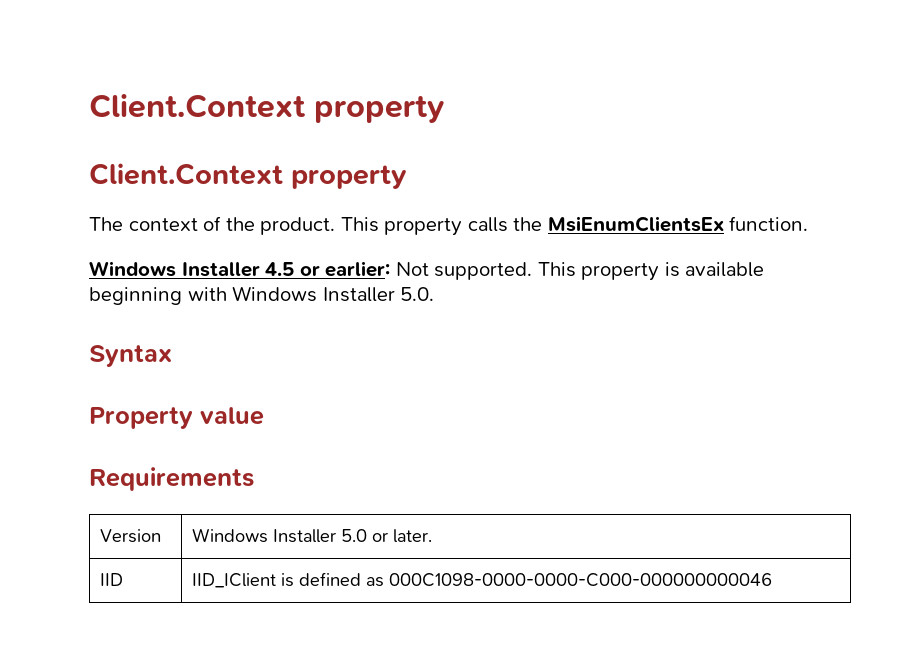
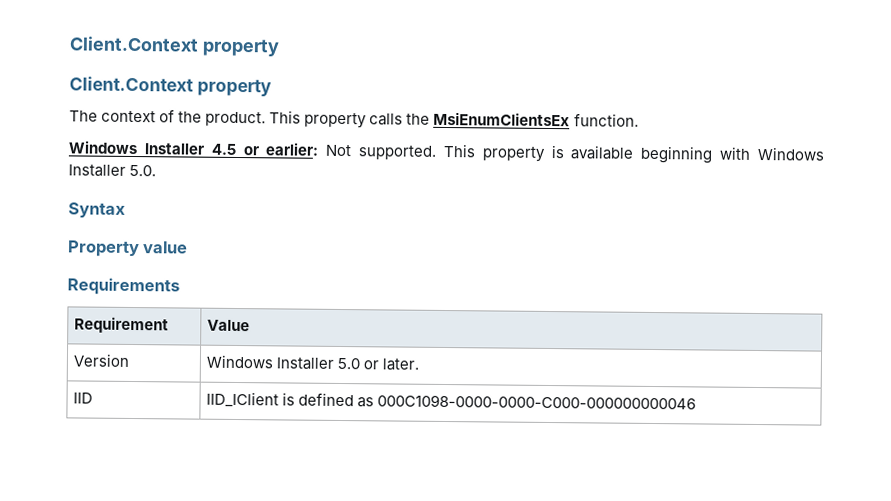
(254, 479) none -> [74,316,170,334] [207,319,251,332] // Requirement | Value

